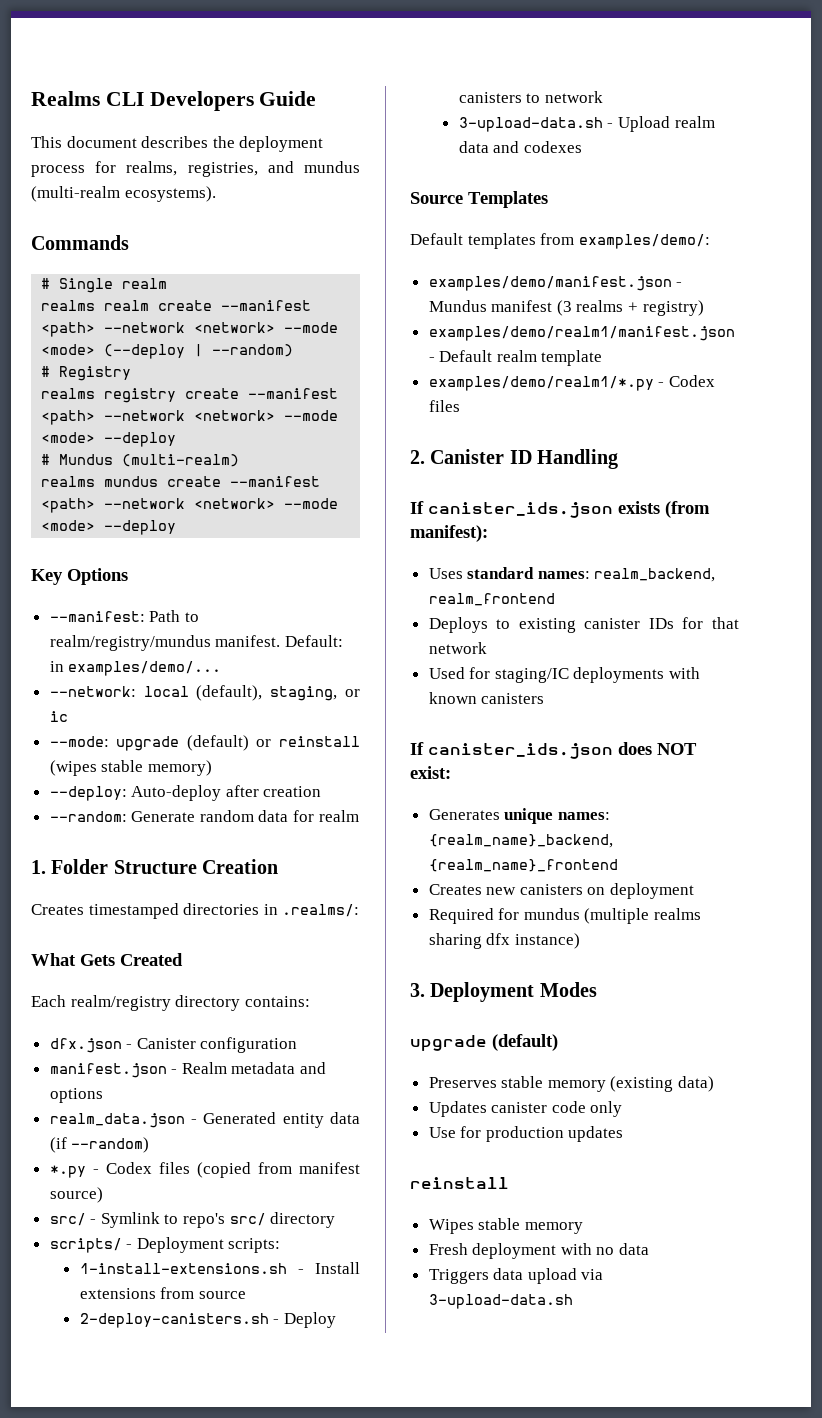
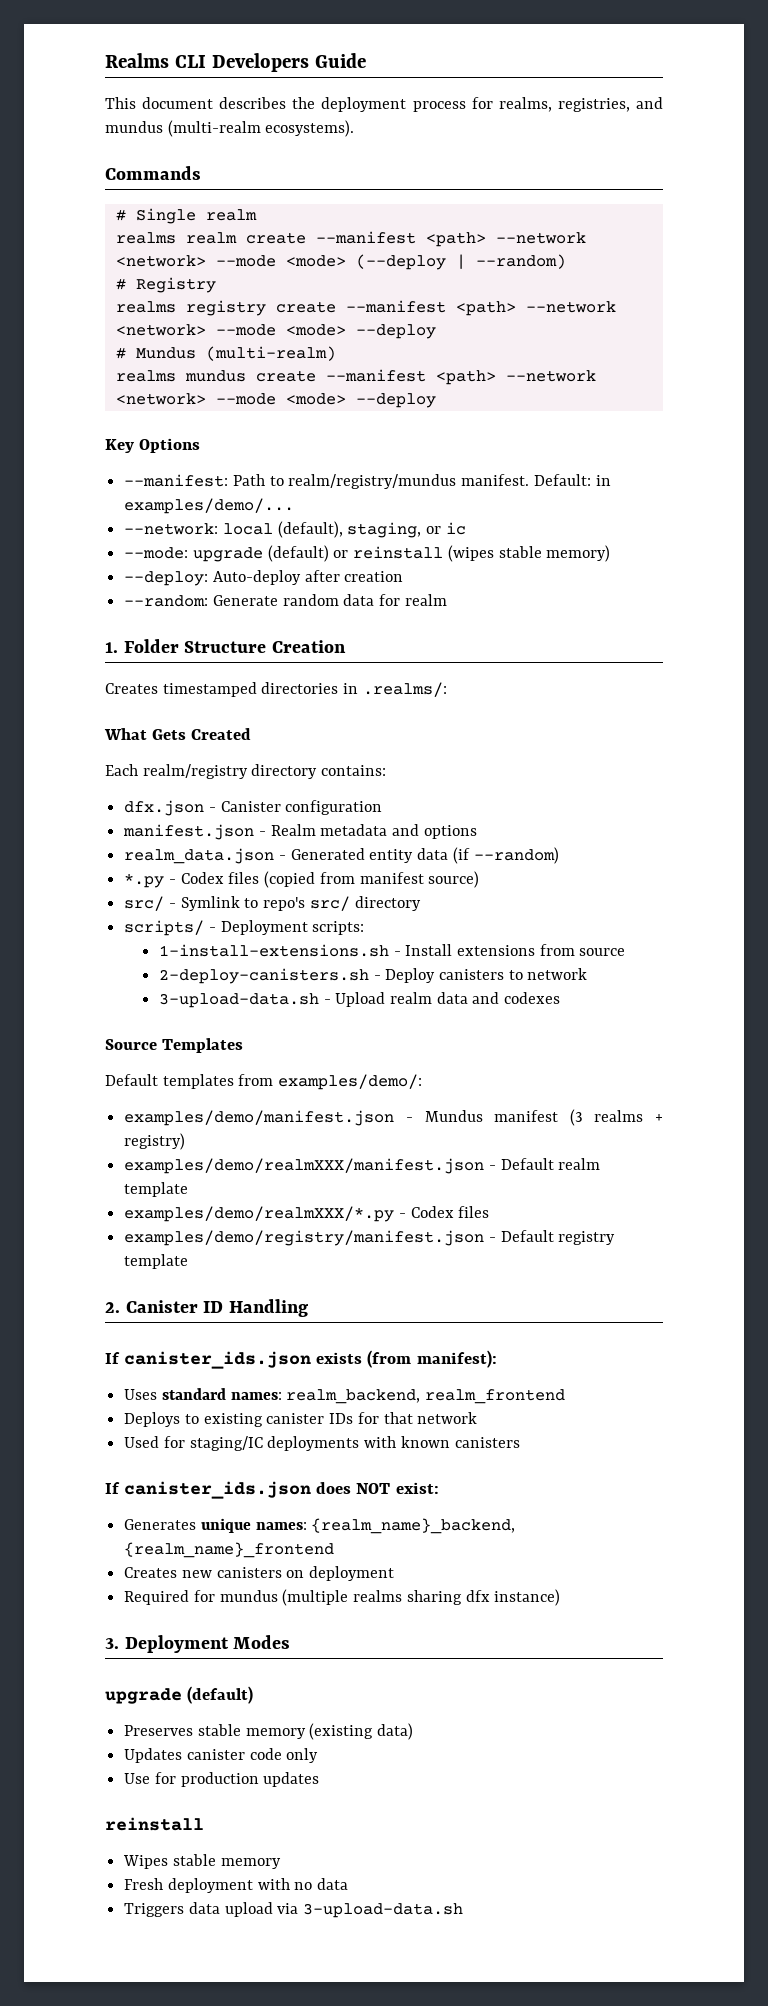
[428,326,735,341] examples/demo/realm1/manifest.json -> [124,1158,485,1174] examples/demo/realmXXX/manifest.json
[428,375,715,391] [428,400,460,412] examples/demo/realm1/*.py - Codex files -> [124,1206,490,1222] [124,1230,616,1246] [124,1254,189,1269] examples/demo/realmXXX/*.py - Codex files // examples/demo/registry/manifest.json - Default registry template

